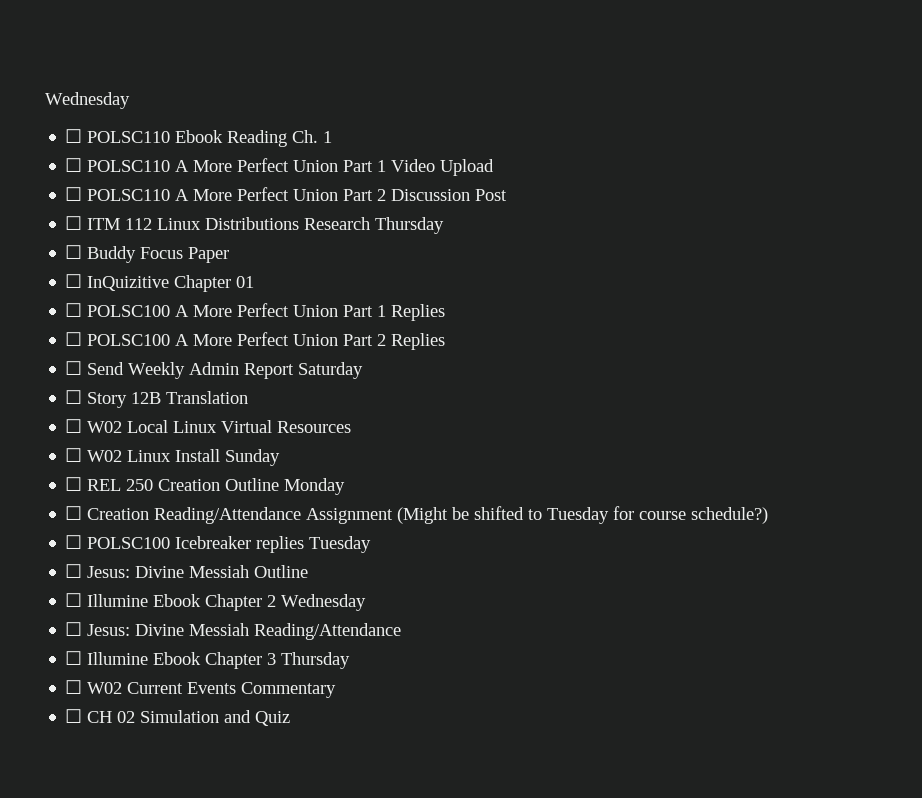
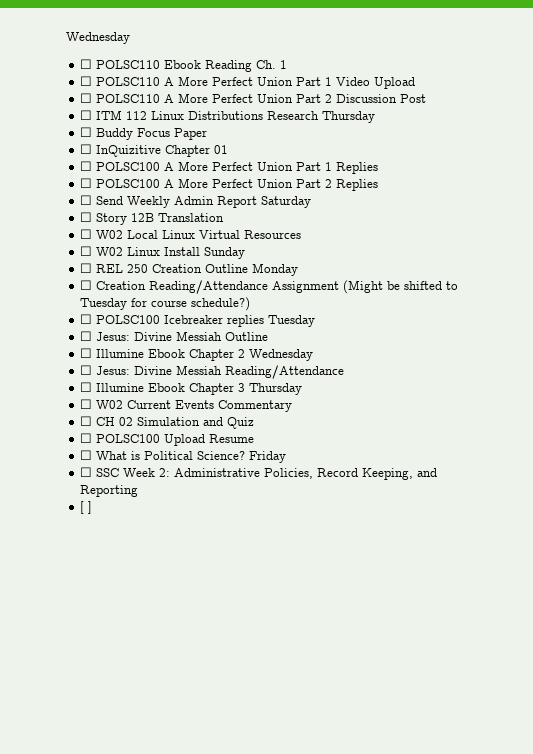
(291, 718) none -> [80,433,255,446] [80,450,287,463] [80,467,438,480] [80,485,139,497] [80,501,93,514] // ☐ POLSC100 Upload Resume // ☐ What is Political Science? Friday // ☐ SSC Week 2: Administrative Policies, Record Keeping, and Reporting // [ ]

